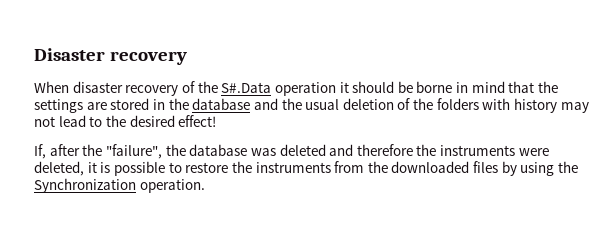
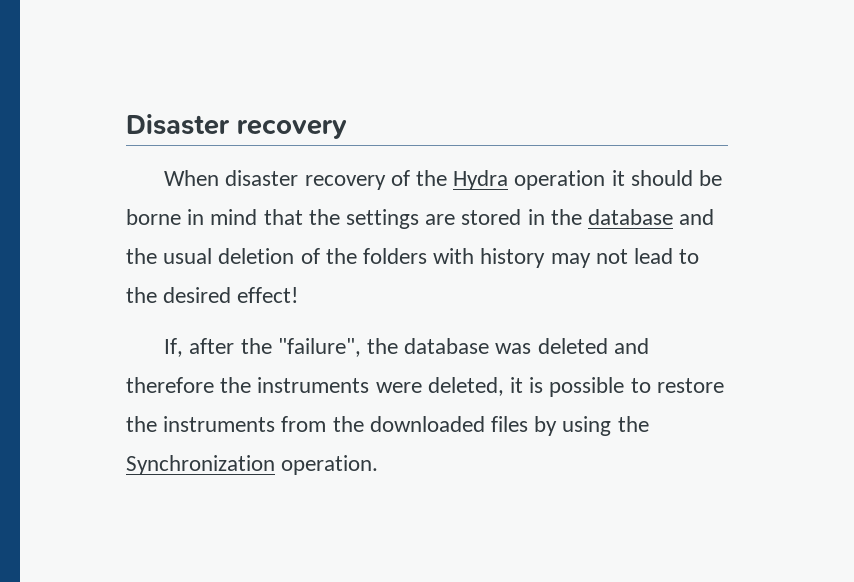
[221,82,272,93] S#.Data -> [453,170,509,190] Hydra

